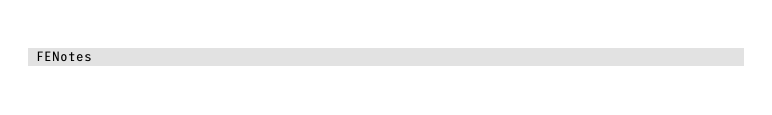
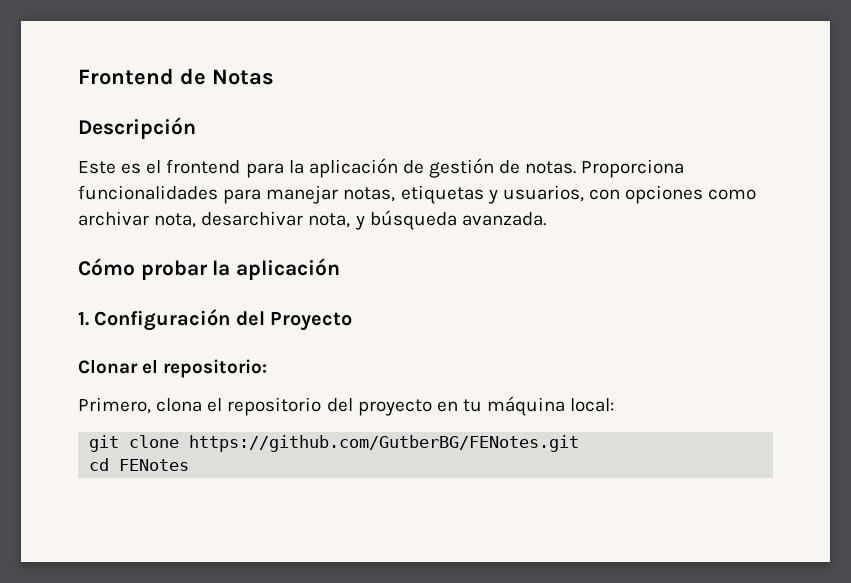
(35, 56) none -> [78,68,274,85] [78,117,196,139] [78,158,685,178] [78,185,757,204] [78,210,546,230] [78,258,341,280] [78,309,353,331] [78,359,268,378] [78,396,615,416] [89,435,580,452] [89,458,110,471] Frontend de Notas // Descripción // Este es el frontend para la aplicación de gestión de notas. Proporciona funcionalidades para manejar notas, etiquetas y usuarios, con opciones como archivar nota, desarchivar nota, y búsqueda avanzada. // Cómo probar la aplicación // 1. Configuración del Proyecto // Clonar el repositorio: // Primero, clona el repositorio del proyecto en tu máquina local: // git clone https://github.com/GutberBG/FENotes.git // cd

